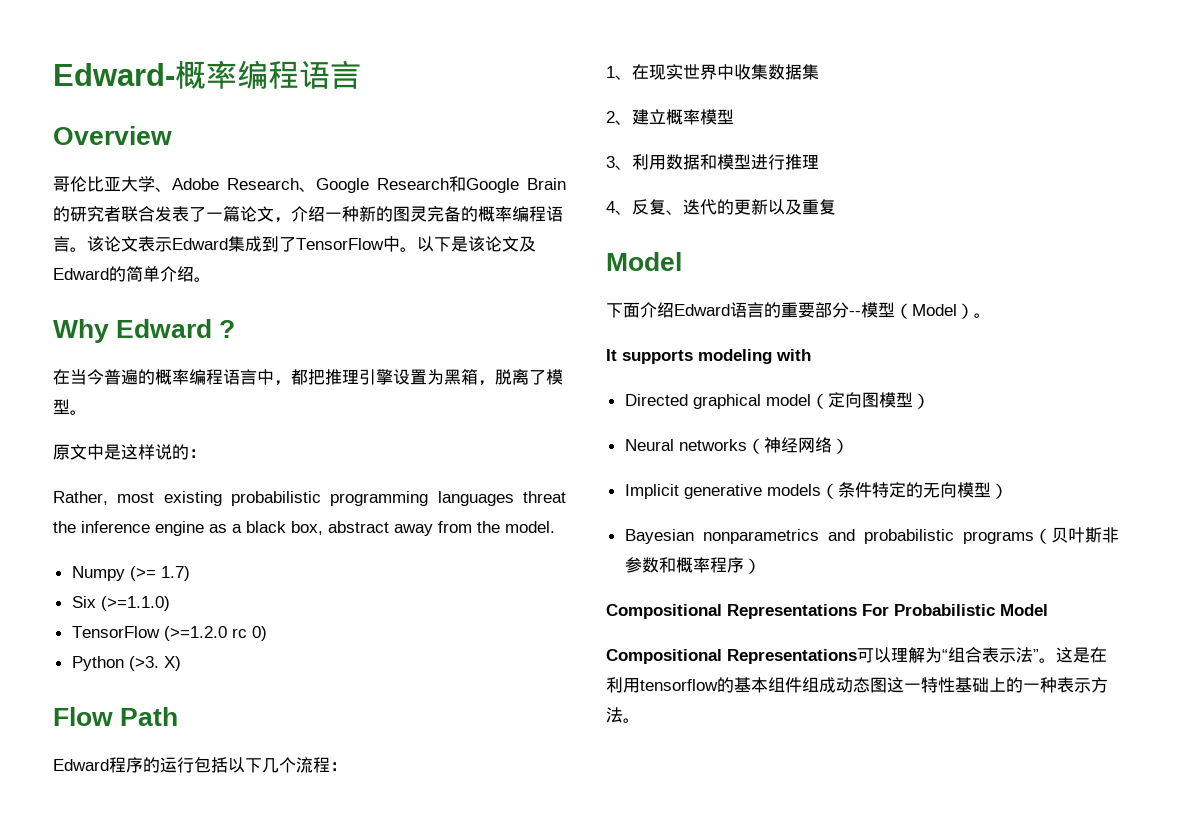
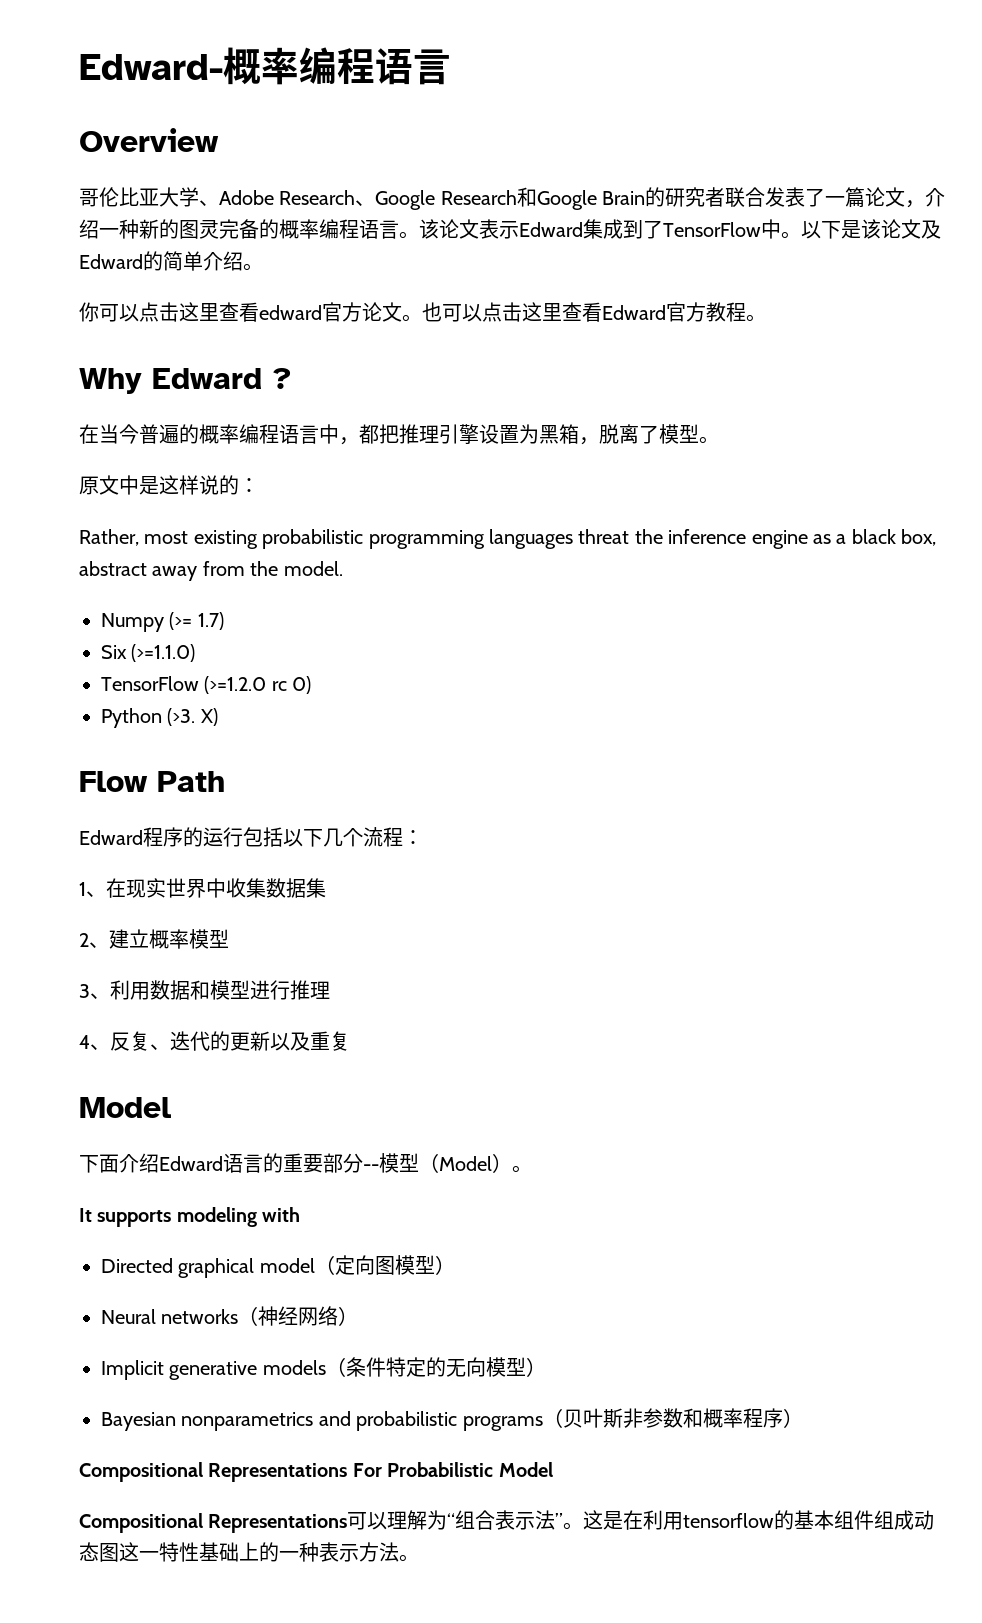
(211, 279) none -> [79,302,766,322] // 你可以点击这里查看edward官方论文。也可以点击这里查看Edward官方教程。

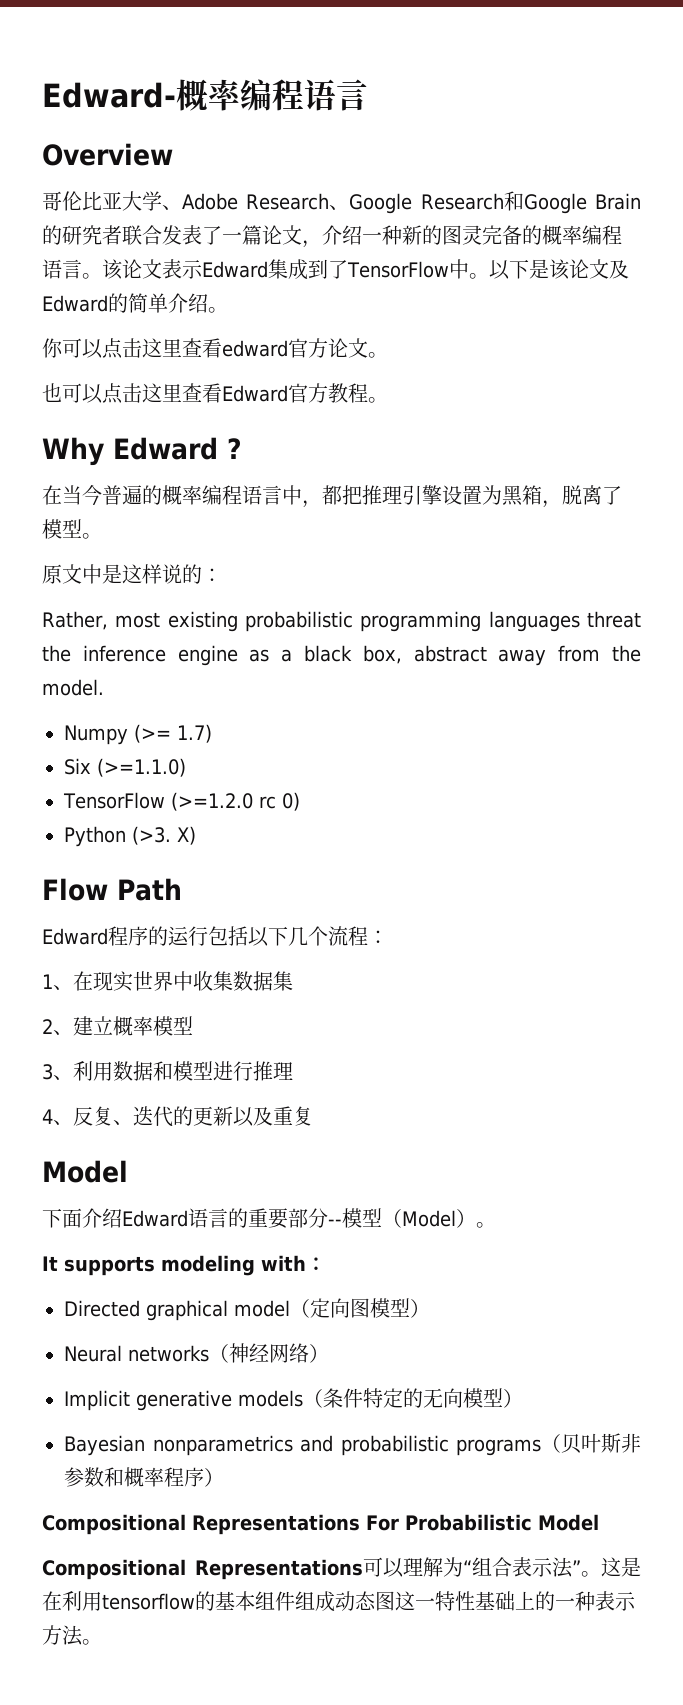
(422, 318) none -> (388, 355) //
(301, 1214) none -> [306,1257,326,1271] ：

